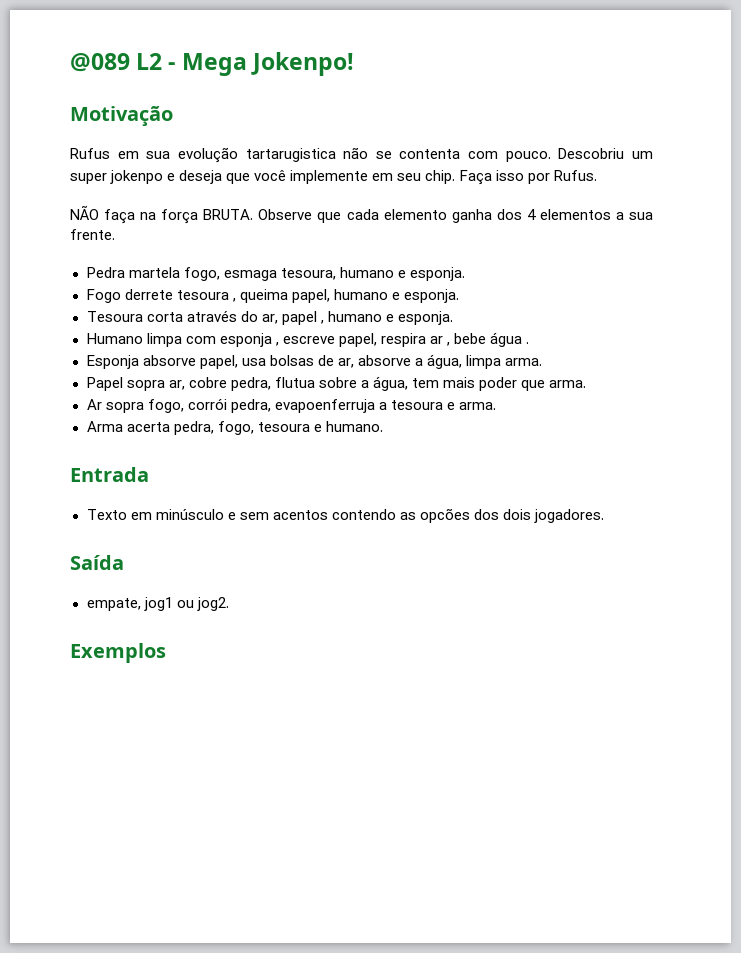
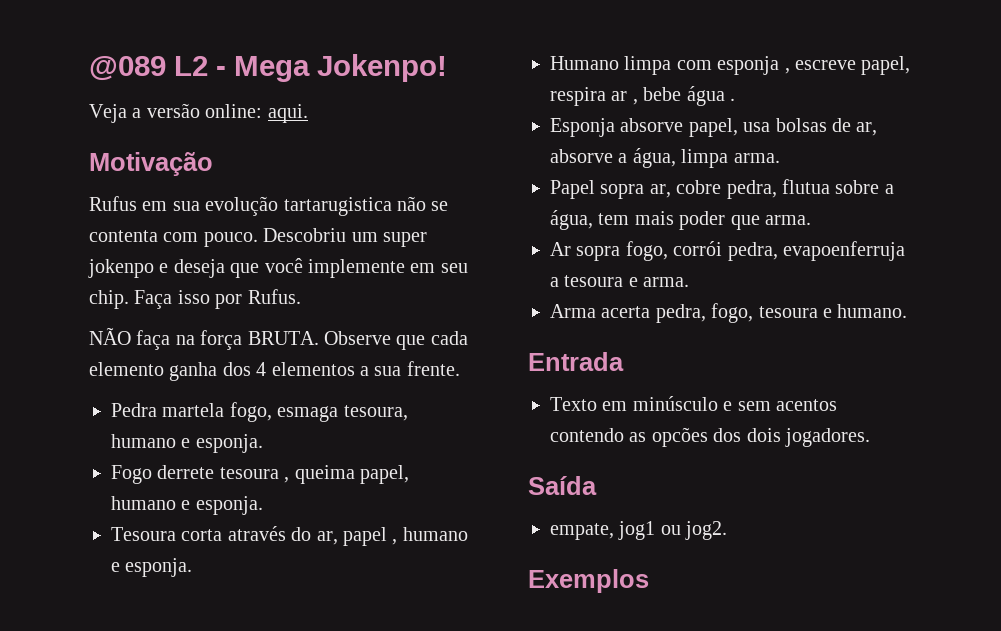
(354, 64) none -> [89,103,308,123] // Veja a versão online: aqui.

